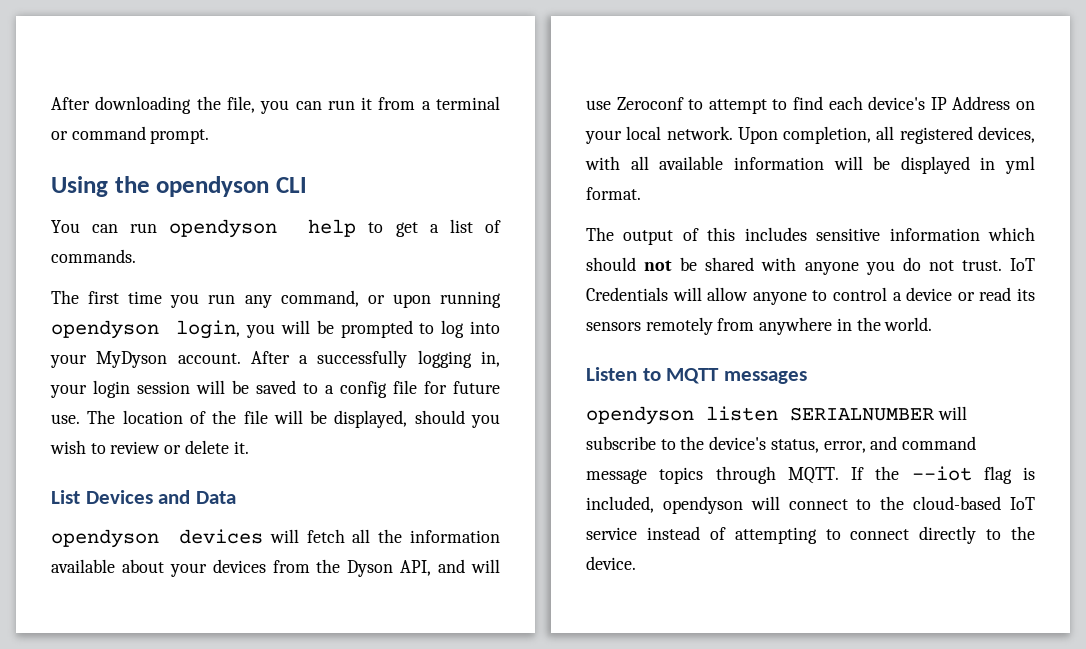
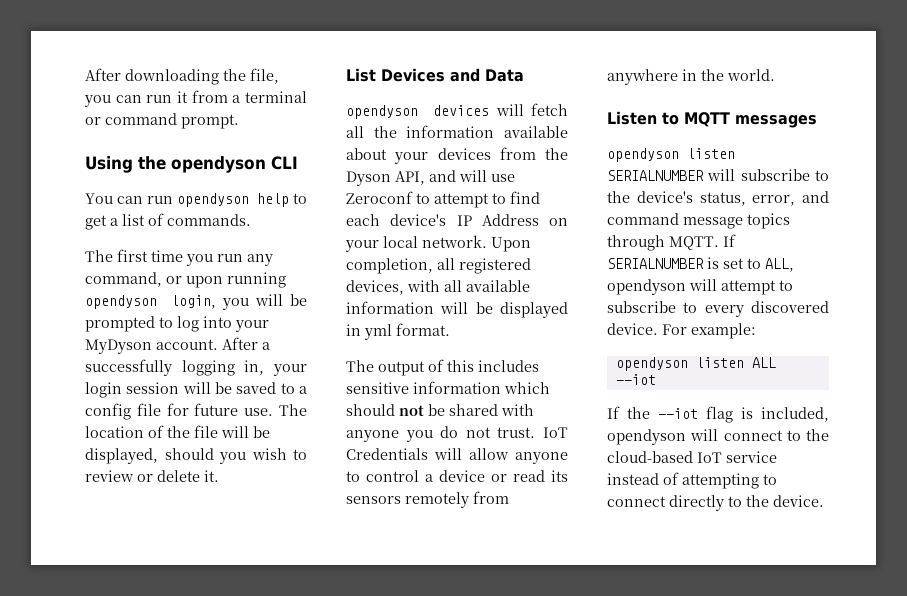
(864, 473) none -> [607,257,794,272] [607,279,793,295] [607,301,829,317] [607,323,756,339] [615,357,776,371] [615,374,656,385] [607,406,620,419] SERIALNUMBER is set to ALL, opendyson will attempt to subscribe to every discovered device. For example: // opendyson listen ALL --iot // If

